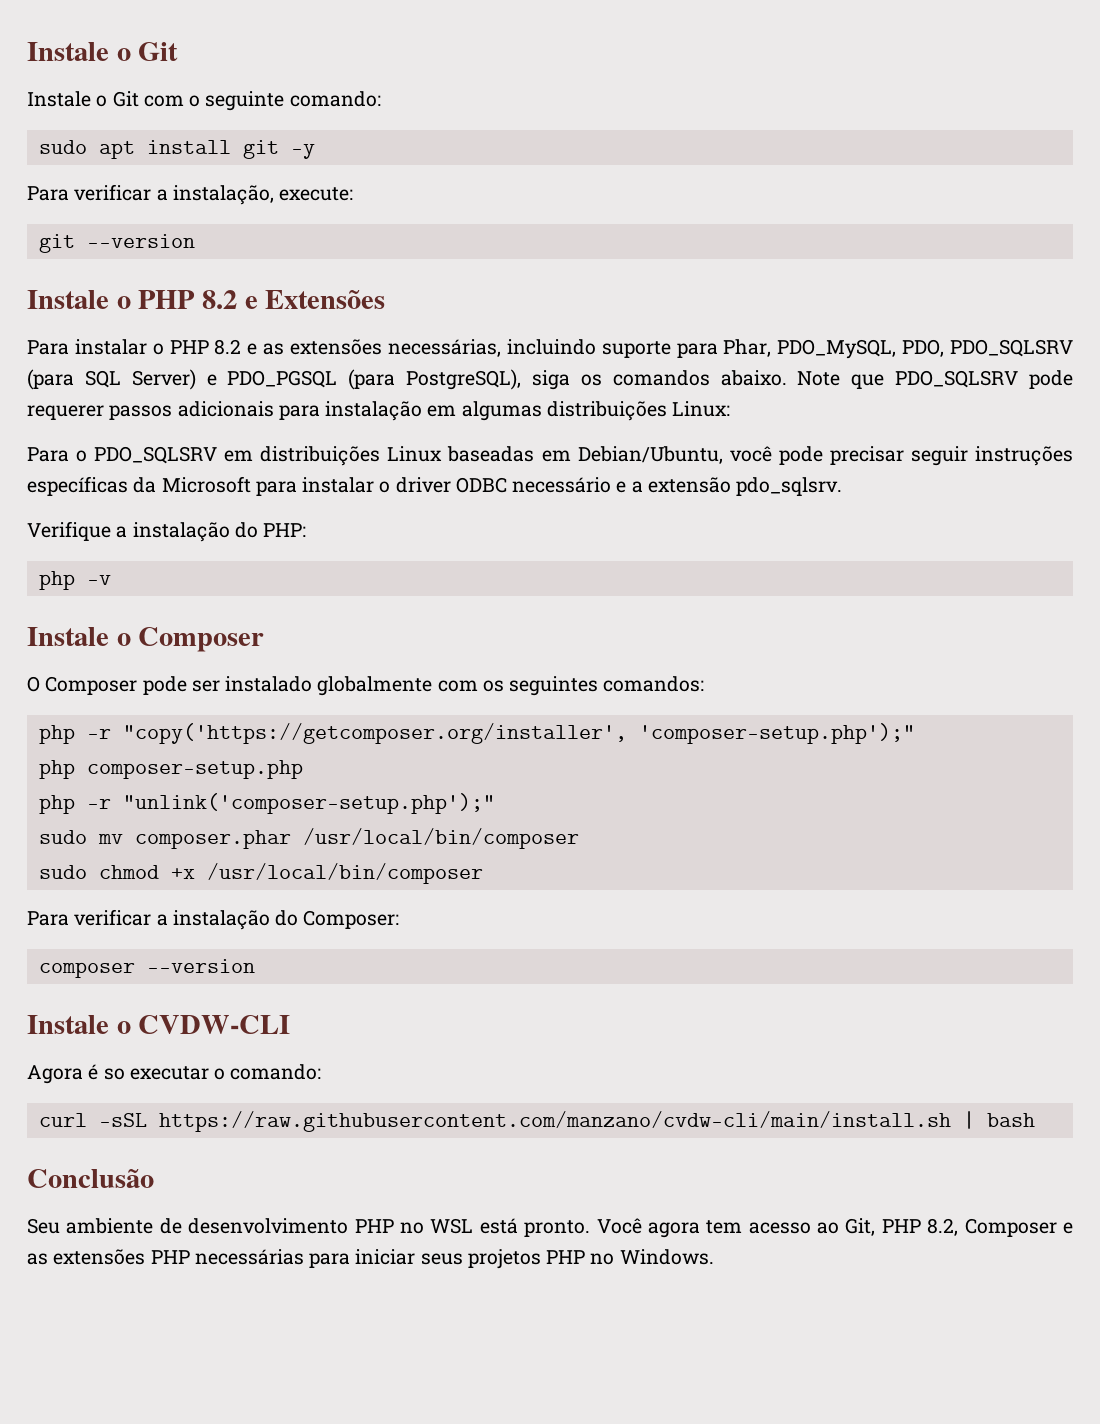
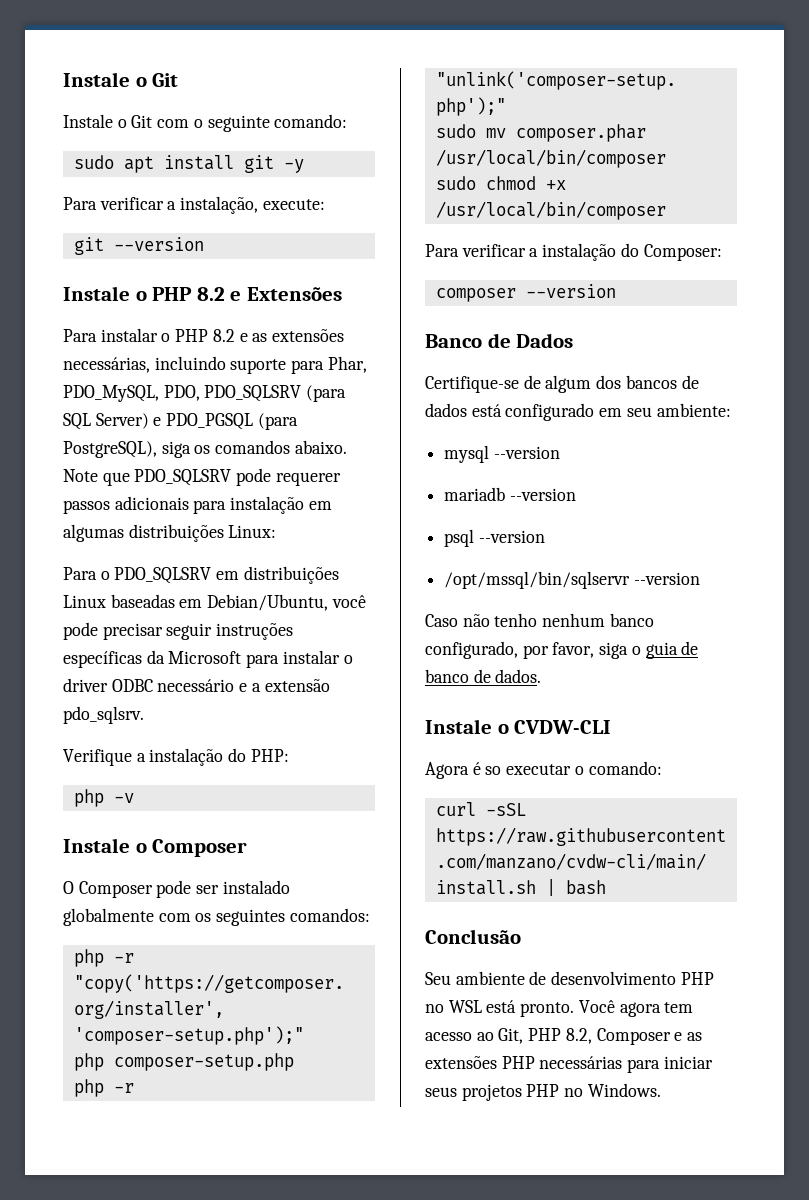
(255, 966) none -> [425,333,574,348] [425,375,699,393] [425,403,731,421] [444,445,560,463] [444,487,576,501] [444,529,545,547] [444,571,700,589] [425,613,654,627] [425,641,699,659] [425,669,542,683] // Banco de Dados // Certifique-se de algum dos bancos de dados está configurado em seu ambiente: // mysql --version // mariadb --version // psql --version // /opt/mssql/bin/sqlservr --version // Caso não tenho nenhum banco configurado, por favor, siga o guia de banco de dados.

